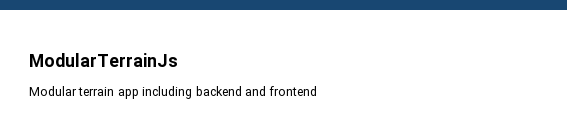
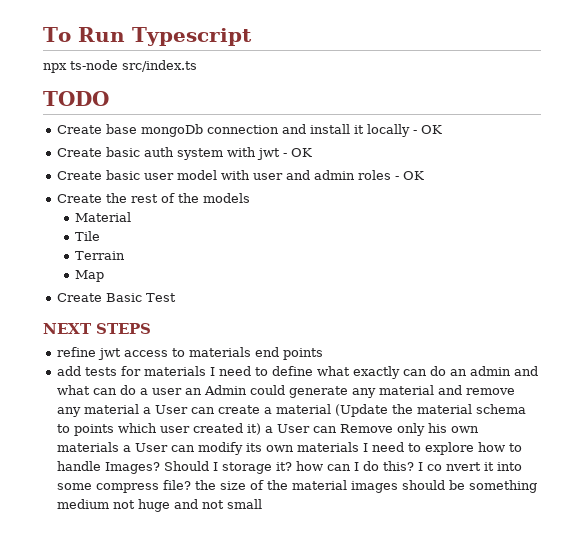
[29,53,178,67] [29,86,318,99] ModularTerrainJs // Modular terrain app including backend and frontend -> [43,27,252,46] [43,60,197,73] [43,91,109,106] [56,124,442,137] [56,147,312,160] [56,170,424,180] [56,193,250,203] [74,212,131,222] [74,231,100,241] [74,251,125,260] [74,270,104,282] [56,293,176,302] [43,323,151,334] [56,347,323,360] [56,366,538,379] [56,385,515,398] [56,404,526,417] [56,423,479,436] [56,442,522,455] [56,461,522,474] [56,480,537,493] [56,499,262,512] To Run Typescript // npx ts-node src/index.ts // TODO // Create base mongoDb connection and install it locally - OK // Create basic auth system with jwt - OK // Create basic user model with user and admin roles - OK // Create the rest of the models // Material // Tile // Terrain // Map // Create Basic Test // NEXT STEPS // refine jwt access to materials end points // add tests for materials I need to define what exactly can do an admin and what can do a user an Admin could generate any material and remove any material a User can create a material (Update the material schema to points which user created it) a User can Remove only his own materials a User can modify its own materials I need to explore how to handle Images? Should I storage it? how can I do this? I co nvert it into some compress file? the size of the material images should be something medium not huge and not small

